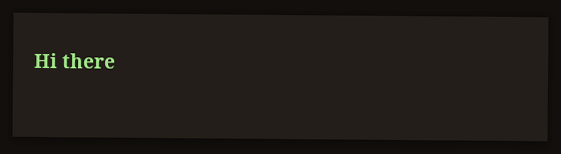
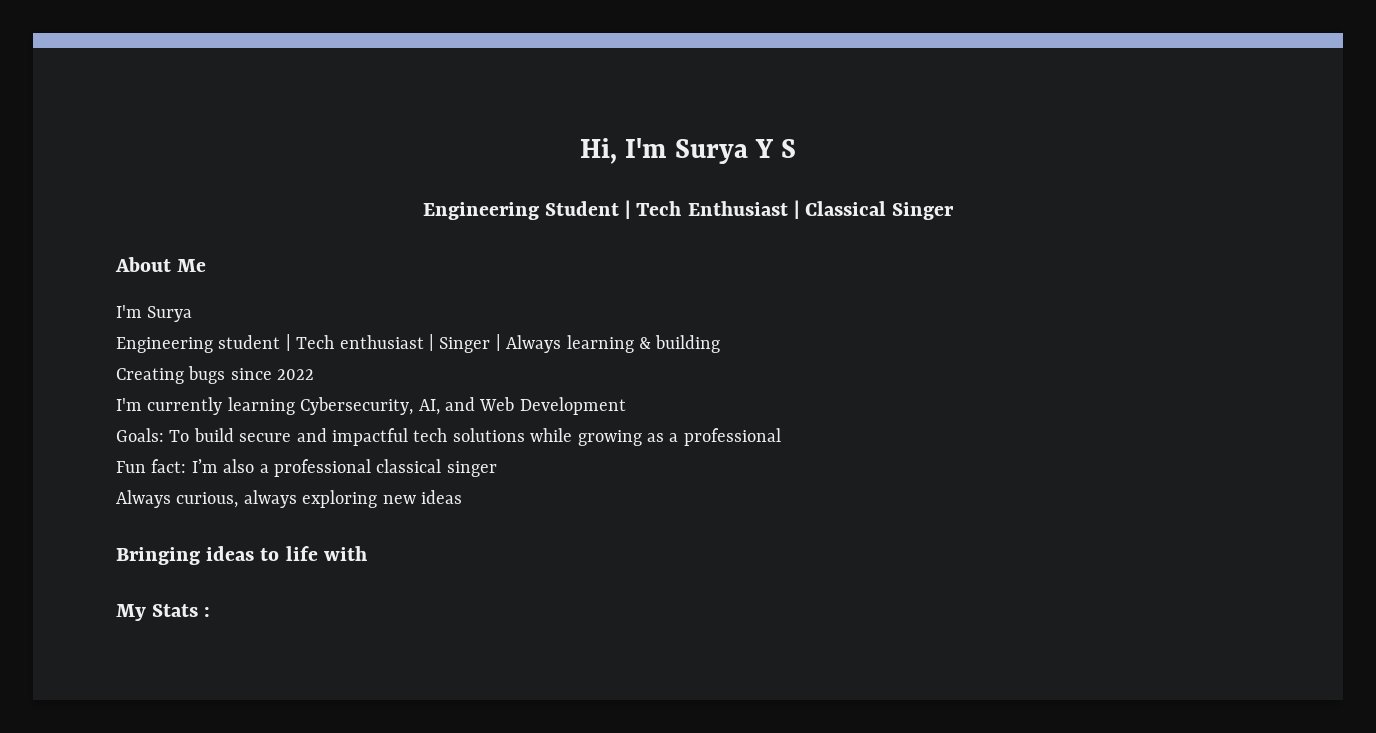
[34,52,117,69] Hi there -> [579,138,797,164] [422,200,955,220] [115,257,207,272] [116,305,193,322] [116,334,721,353] [116,366,315,384] [116,397,626,415] [116,428,781,446] [116,459,497,477] [116,490,462,508] [116,546,367,565] [116,604,211,621] Hi, I'm Surya Y S // Engineering Student | Tech Enthusiast | Classical Singer // About Me // I'm Surya // Engineering student | Tech enthusiast | Singer | Always learning & building // Creating bugs since 2022 // I'm currently learning Cybersecurity, AI, and Web Development // Goals: To build secure and impactful tech solutions while growing as a professional // Fun fact: I’m also a professional classical singer // Always curious, always exploring new ideas // Bringing ideas to life with // My Stats :

